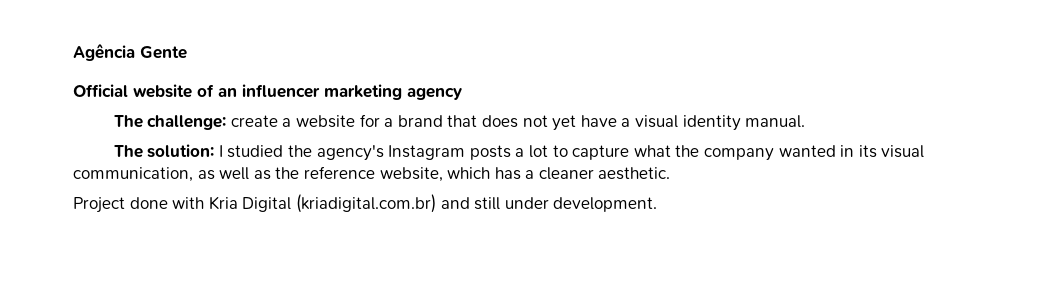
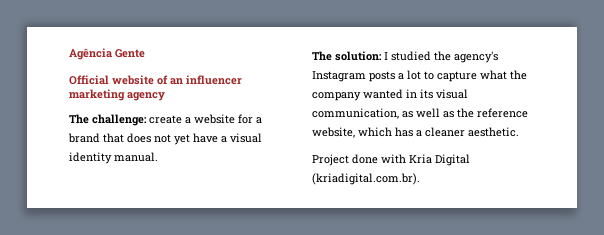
[295,194,658,213] (kriadigital.com.br) and still under development. -> [312,173,420,185] (kriadigital.com.br).

